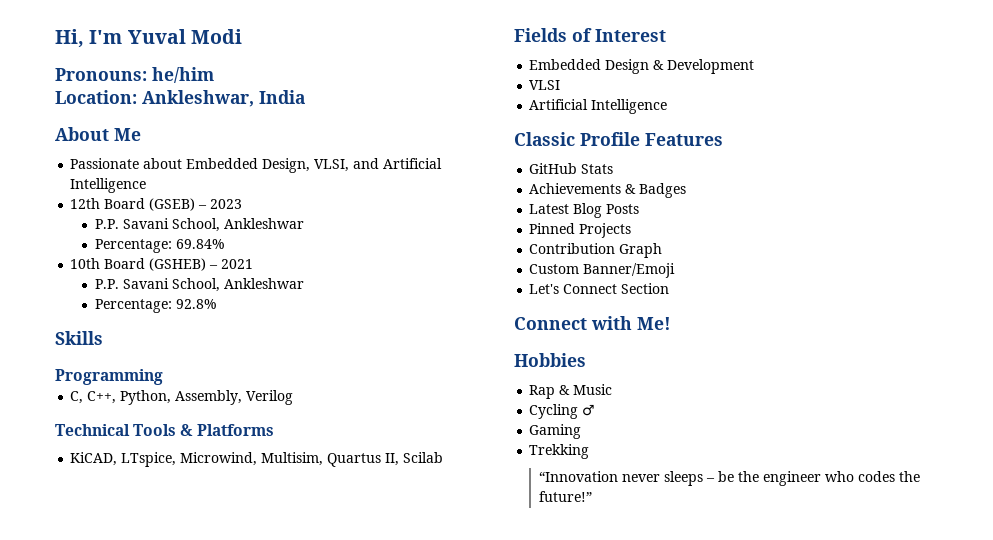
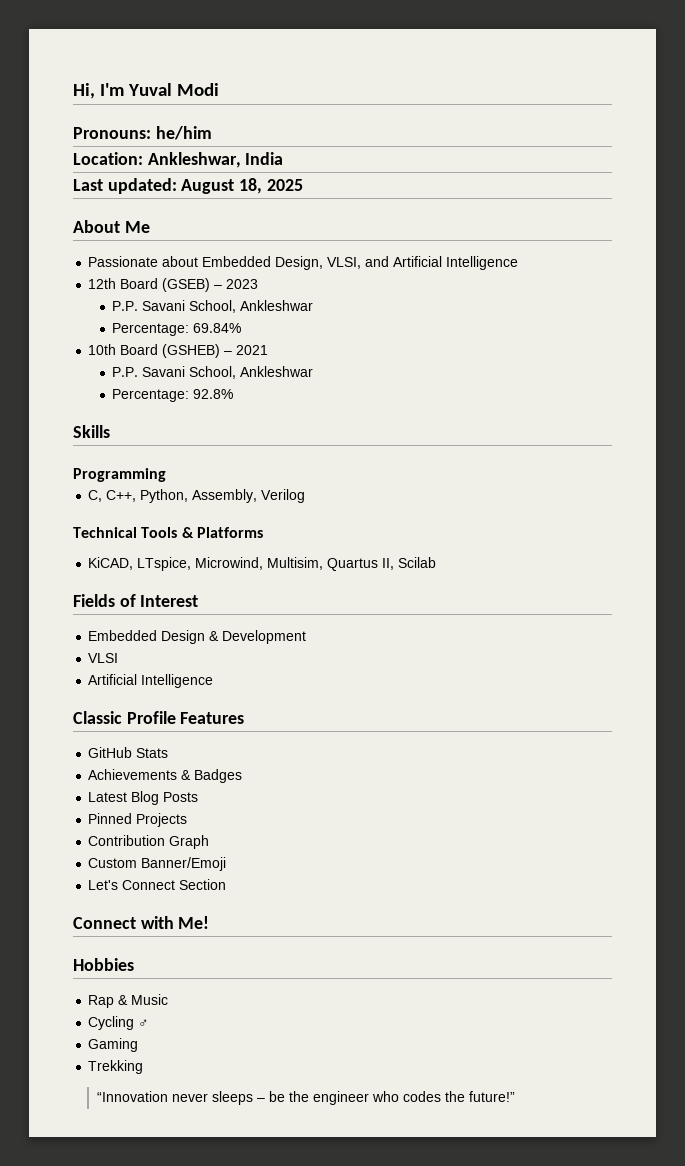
(305, 97) none -> [73,178,303,194] // Last updated: August 18, 2025

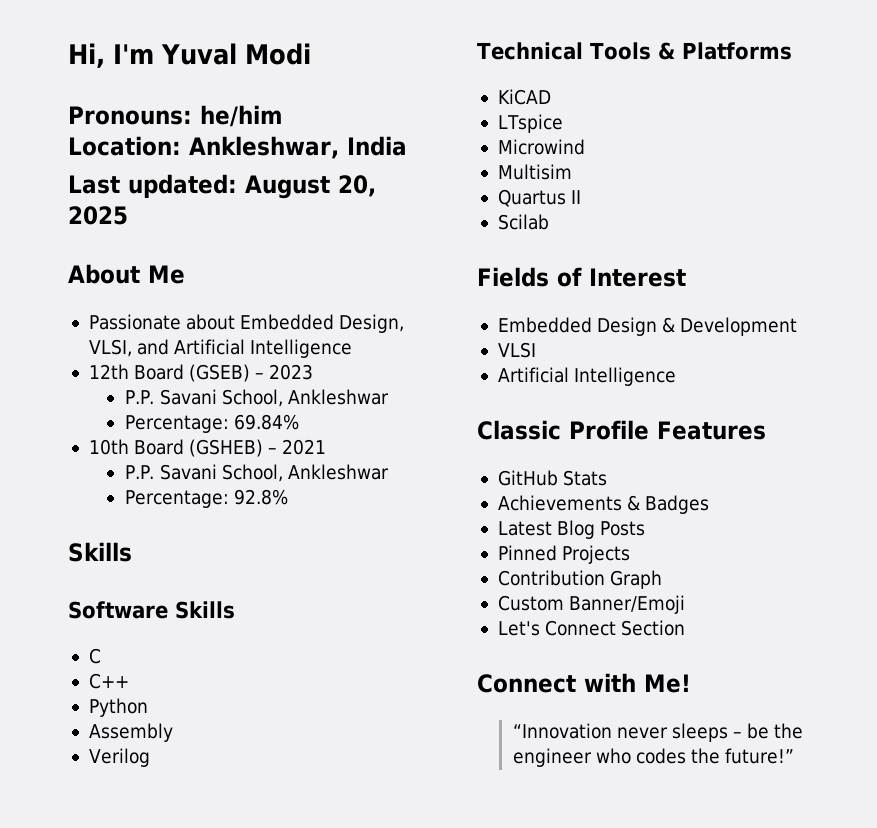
[239,178,263,194] 18, -> [338,175,376,197] 20,
[73,468,166,482] [88,489,258,503] Programming // C, C++, Python, Assembly, -> [68,601,235,619] [88,648,101,664] [88,673,129,689] [88,698,148,717] [88,723,173,742] Software Skills // C // C++ // Python // Assembly //
[88,557,395,571] KiCAD, LTspice, Microwind, Multisim, Quartus II, -> [497,89,551,105] [497,114,563,133] [497,139,585,155] [497,164,572,180] [497,189,582,207] KiCAD // LTspice // Microwind // Multisim // Quartus II //
[73,958,134,971] [88,994,169,1008] [88,1016,150,1030] [88,1038,139,1052] [88,1060,144,1074] // Hobbies // Rap & Music // Cycling ♂ // Gaming // Trekking -> (691, 683) none

